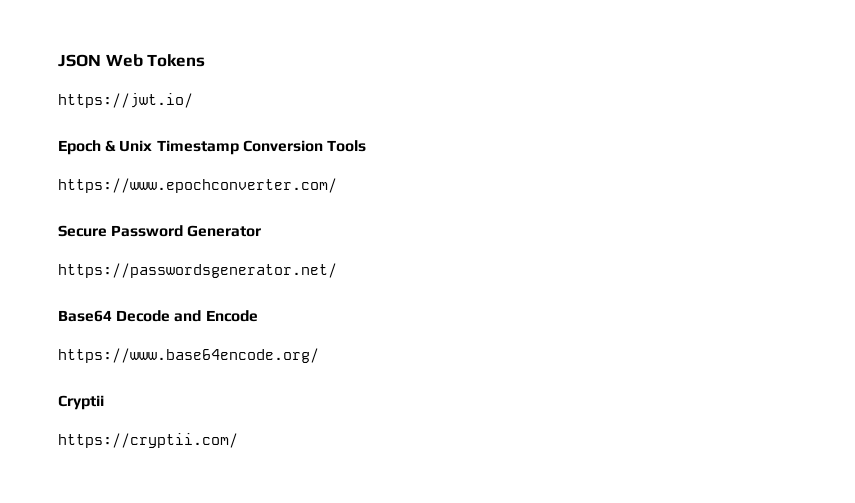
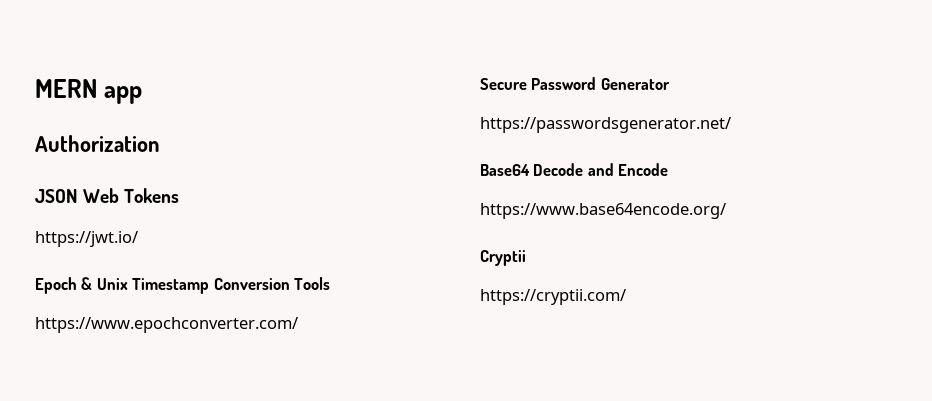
(58, 60) none -> [35,79,142,104] [35,135,160,152] MERN app // Authorization //

